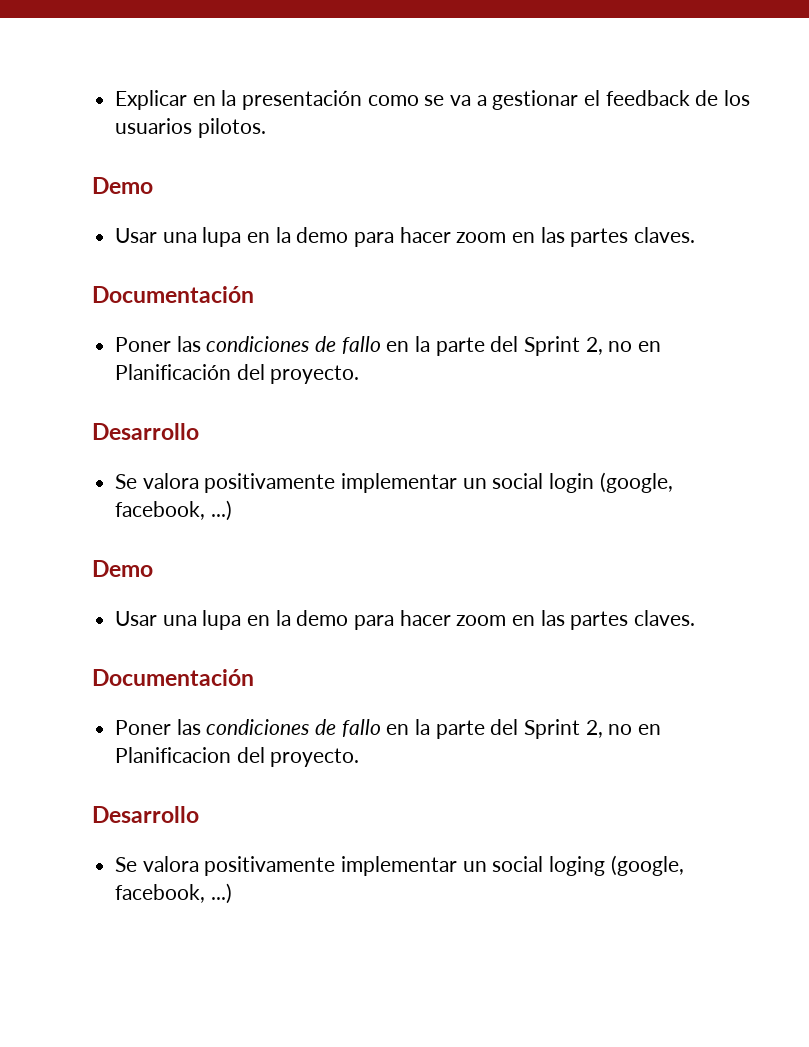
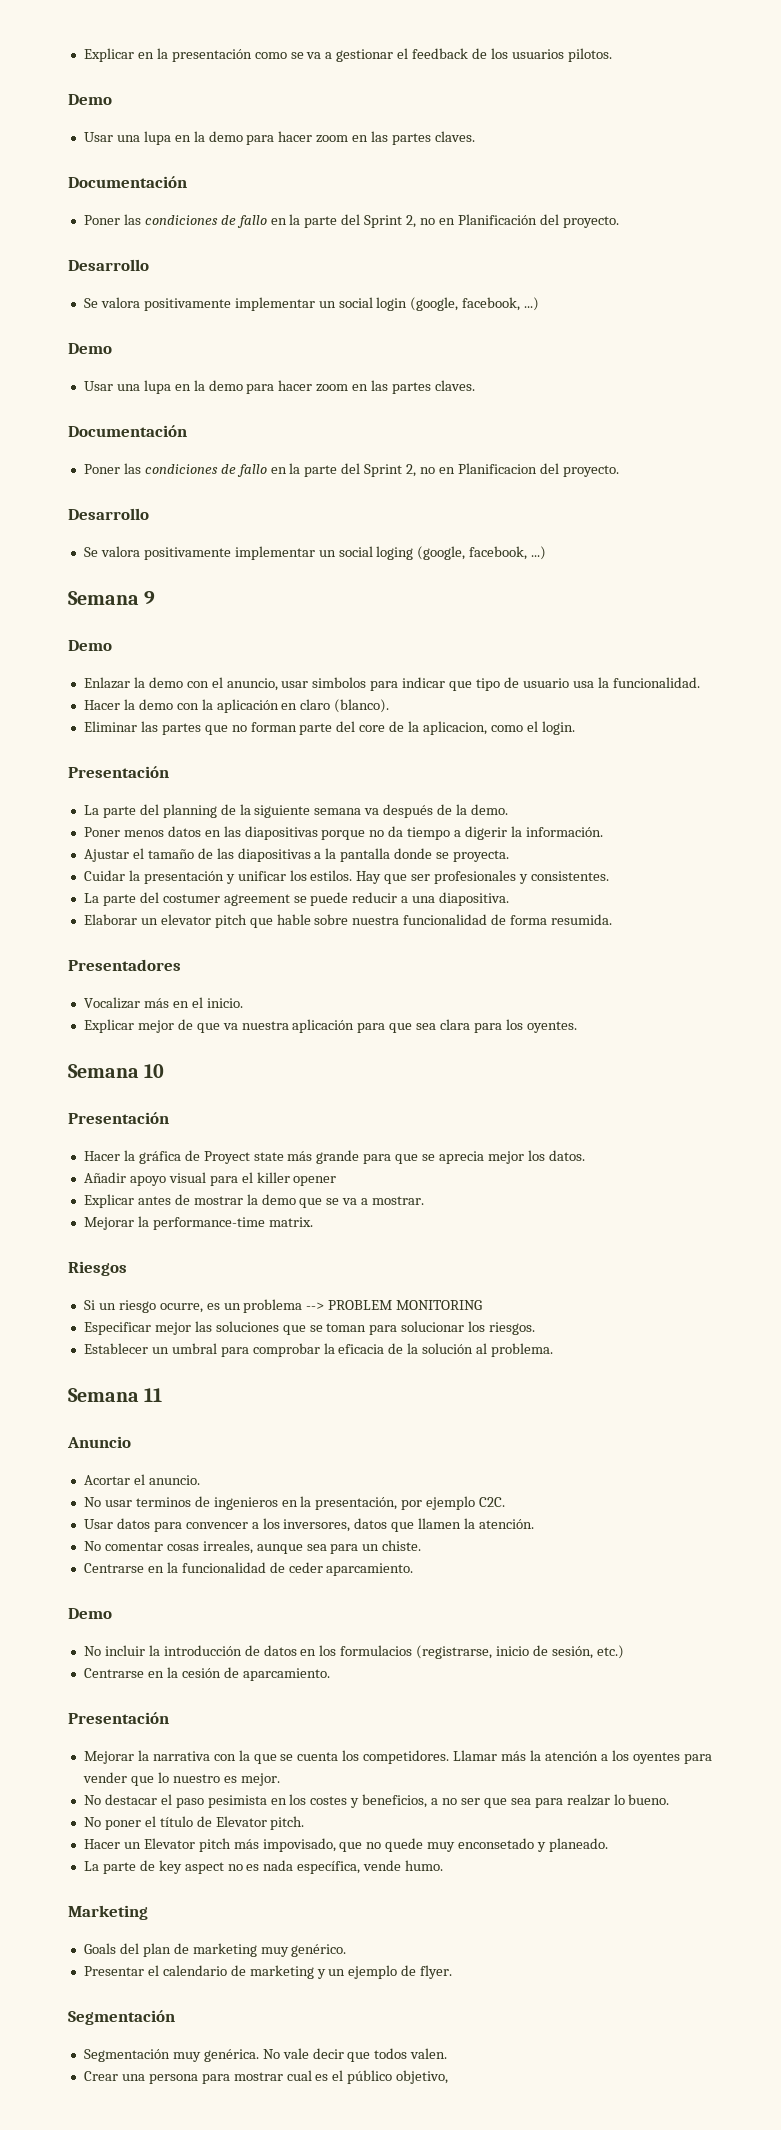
(232, 893) none -> [68,591,156,605] [68,640,112,651] [83,677,700,691] [83,699,390,713] [83,721,575,735] [68,766,169,778] [83,804,508,818] [83,826,603,840] [83,848,510,862] [83,870,609,884] [83,892,510,906] [83,914,613,928] [68,959,181,971] [83,997,243,1009] [83,1019,577,1033] [68,1064,165,1078] [68,1112,169,1124] [83,1150,585,1164] [83,1172,337,1186] [83,1194,425,1208] [83,1216,313,1230] [68,1261,127,1276] [83,1299,483,1313] [83,1321,536,1335] [83,1343,554,1357] [68,1388,163,1402] [67,1436,131,1448] [83,1474,200,1485] [83,1496,506,1510] [83,1518,535,1532] [83,1540,422,1554] [83,1562,414,1576] [68,1608,112,1619] [83,1645,624,1659] [83,1667,330,1681] [68,1712,169,1724] [83,1750,712,1764] [82,1772,280,1786] [83,1794,670,1808] [83,1816,305,1830] [83,1838,608,1852] [83,1860,444,1874] [68,1905,148,1920] [83,1943,347,1957] [83,1965,453,1979] [68,2010,175,2025] [83,2048,448,2062] [83,2070,449,2084] // Semana 9 // Demo // Enlazar la demo con el anuncio, usar simbolos para indicar que tipo de usuario usa la funcionalidad. // Hacer la demo con la aplicación en claro (blanco). // Eliminar las partes que no forman parte del core de la aplicacion, como el login. // Presentación // La parte del planning de la siguiente semana va después de la demo. // Poner menos datos en las diapositivas porque no da tiempo a digerir la información. // Ajustar el tamaño de las diapositivas a la pantalla donde se proyecta. // Cuidar la presentación y unificar los estilos. Hay que ser profesionales y consistentes. // La parte del costumer agreement se puede reducir a una diapositiva. // Elaborar un elevator pitch que hable sobre nuestra funcionalidad de forma resumida. // Presentadores // Vocalizar más en el inicio. // Explicar mejor de que va nuestra aplicación para que sea clara para los oyentes. // Semana 10 // Presentación // Hacer la gráfica de Proyect state más grande para que se aprecia mejor los datos. // Añadir apoyo visual para el killer opener // Explicar antes de mostrar la demo que se va a mostrar. // Mejorar la performance-time matrix. // Riesgos // Si un riesgo ocurre, es un problema --> PROBLEM MONITORING // Especificar mejor las soluciones que se toman para solucionar los riesgos. // Establecer un umbral para comprobar la eficacia de la solución al problema. // Semana 11 // Anuncio // Acortar el anuncio. // No usar terminos de ingenieros en la presentación, por ejemplo C2C. // Usar datos para convencer a los inversores, datos que llamen la atención. // No comentar cosas irreales, aunque sea para un chiste. // Centrarse en la funcionalidad de ceder aparcamiento. // Demo // No incluir la introducción de datos en los formulacios (registrarse, inicio de sesión, etc.) // Centrarse en la cesión de aparcamiento. // Presentación // Mejorar la narrativa con la que se cuenta los competidores. Llamar más la atención a los oyentes para vender que lo nuestro es mejor. // No destacar el paso pesimista en los costes y beneficios, a no ser que sea para realzar lo bueno. // No poner el título de Elevator pitch. // Hacer un Elevator pitch más impovisado, que no quede muy enconsetado y planeado. // La parte de key aspect no es nada específica, vende humo. // Marketing // Goals del plan de marketing muy genérico. // Presentar el calendario de marketing y un ejemplo de flyer. // Segmentación // Segmentación muy genérica. No vale decir que todos valen. // Crear una persona para mostrar cual es el público objetivo,

